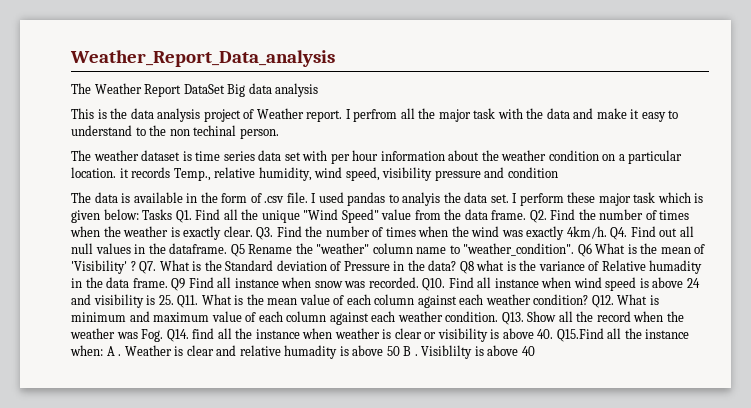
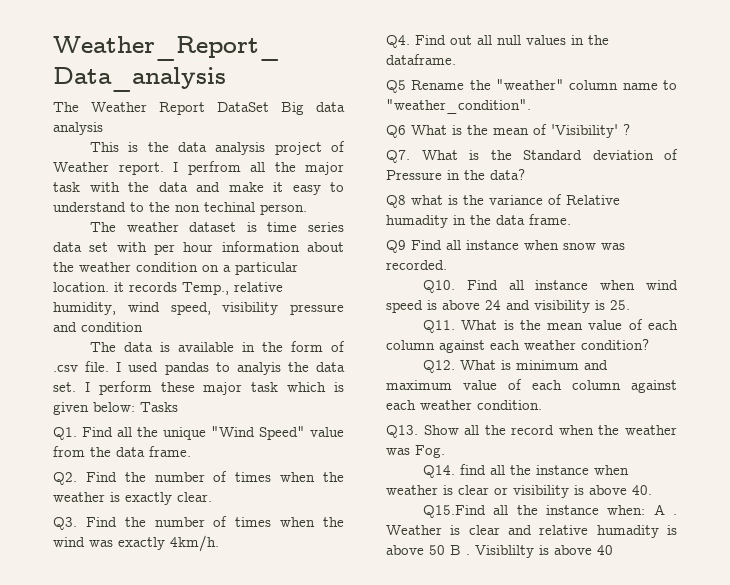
(173, 214) none -> (178, 407) //
(527, 215) none -> (191, 451) //
(253, 231) none -> (212, 497) //
(607, 232) none -> (219, 543) //
(228, 248) none -> (456, 59) //
(575, 249) none -> (531, 106) //
(136, 266) none -> (630, 129) //
(457, 265) none -> (525, 174) //
(168, 283) none -> (571, 219) //
(419, 282) none -> (447, 265) //
(174, 300) none -> (630, 305) //
(589, 299) none -> (649, 344) //
(499, 316) none -> (542, 405) //
(164, 335) none -> (445, 451) //
(554, 334) none -> (652, 490) //

